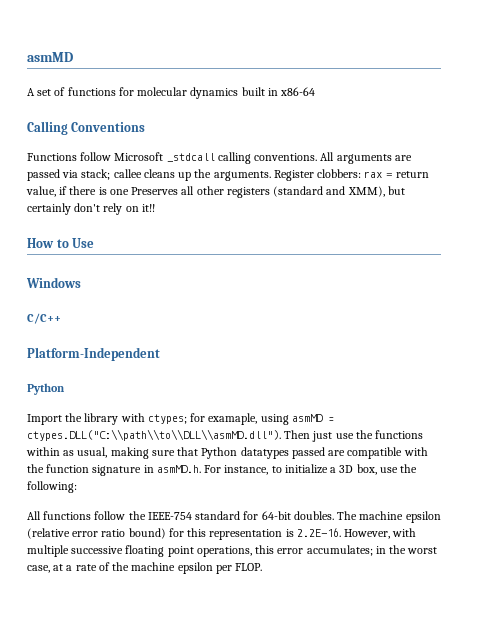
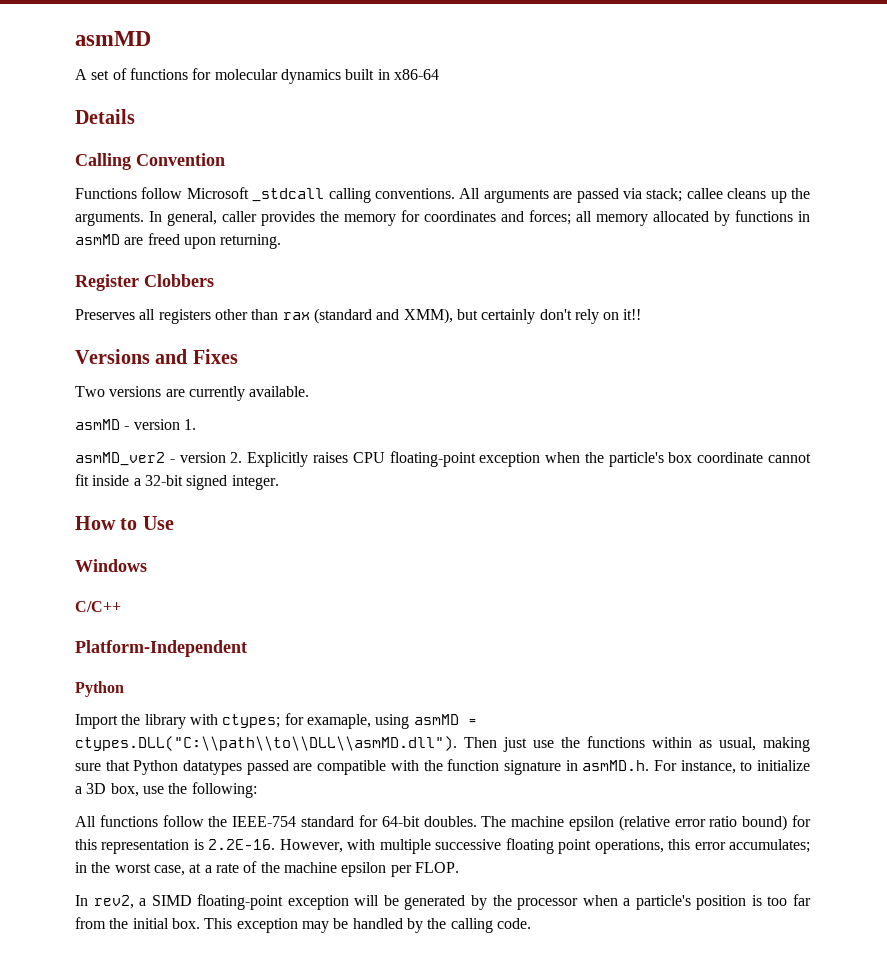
(316, 91) none -> [75,109,135,124] // Details
[71,122,146,132] Conventions -> [136,153,225,166] Convention
[273,169,429,181] [26,186,270,198] Register clobbers: rax = return value, if there is one Preserves all other registers -> [149,210,810,226] [75,233,282,249] [75,274,214,291] [75,309,310,324] In general, caller provides the memory for coordinates and forces; all memory allocated by functions in asmMD are freed upon returning. // Register Clobbers // Preserves all registers other than rax
(155, 208) none -> [75,349,238,364] [75,386,310,401] [75,419,196,430] [75,451,812,467] [75,474,279,490] // Versions and Fixes // Two versions are currently available. // asmMD - version 1. // asmMD_ver2 - version 2. Explicitly raises CPU floating-point exception when the particle's box coordinate cannot fit inside a 32-bit signed integer.
(263, 567) none -> [75,894,811,910] [75,917,531,933] // In rev2, a SIMD floating-point exception will be generated by the processor when a particle's position is too far from the initial box. This exception may be handled by the calling code.

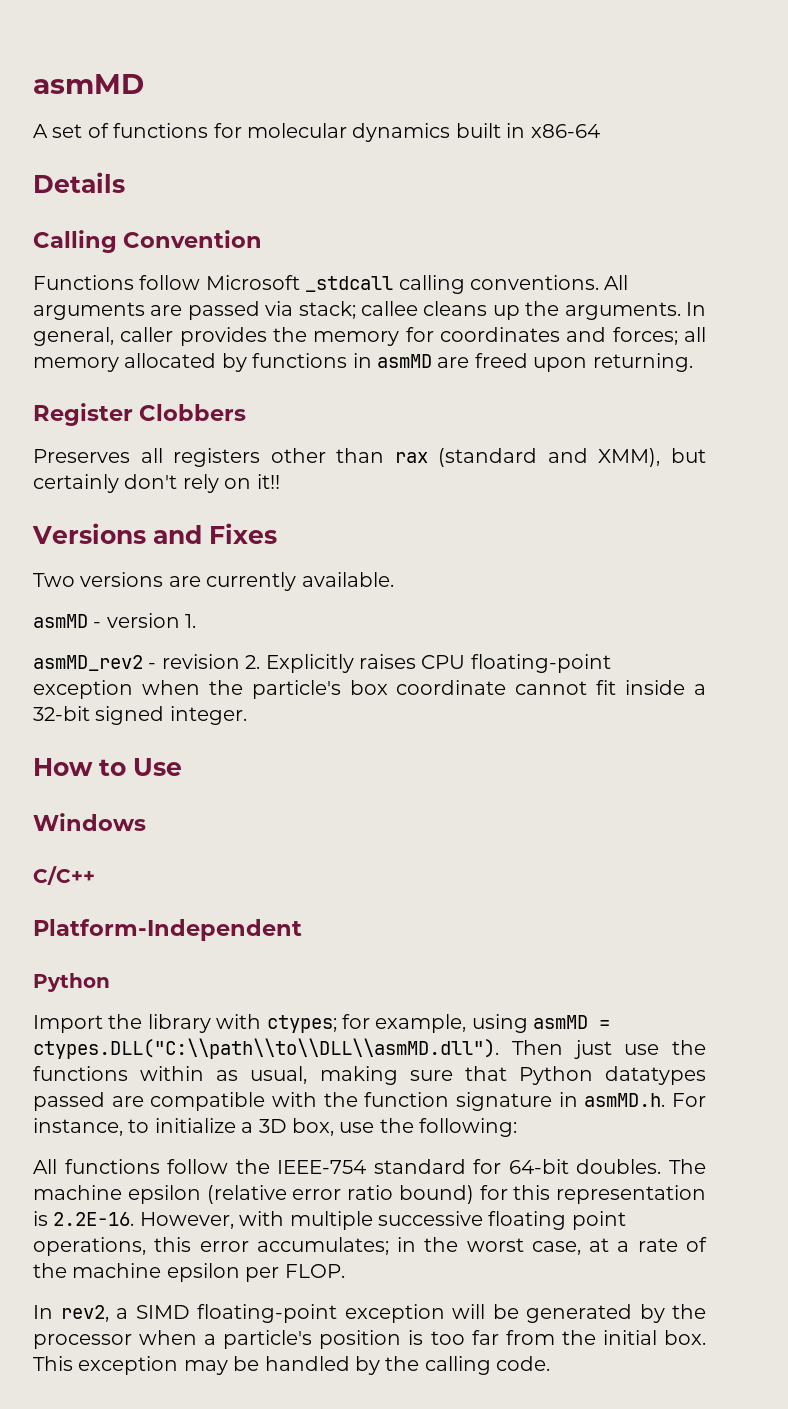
[75,452,226,466] asmMD_ver2 - version -> [33,654,240,671] asmMD_rev2 - revision
[306,714,371,729] examaple, -> [375,1014,467,1033] example,

